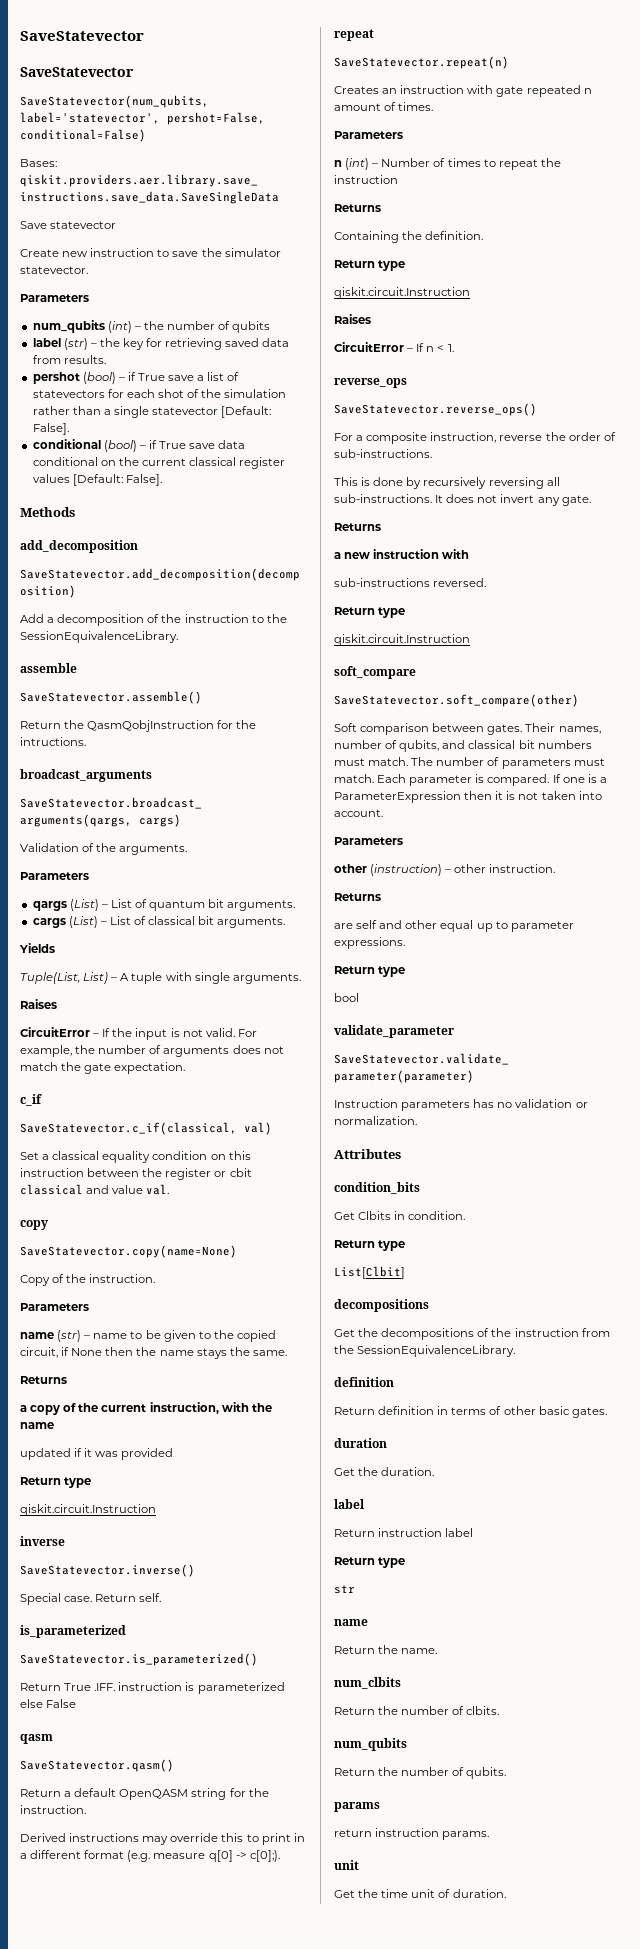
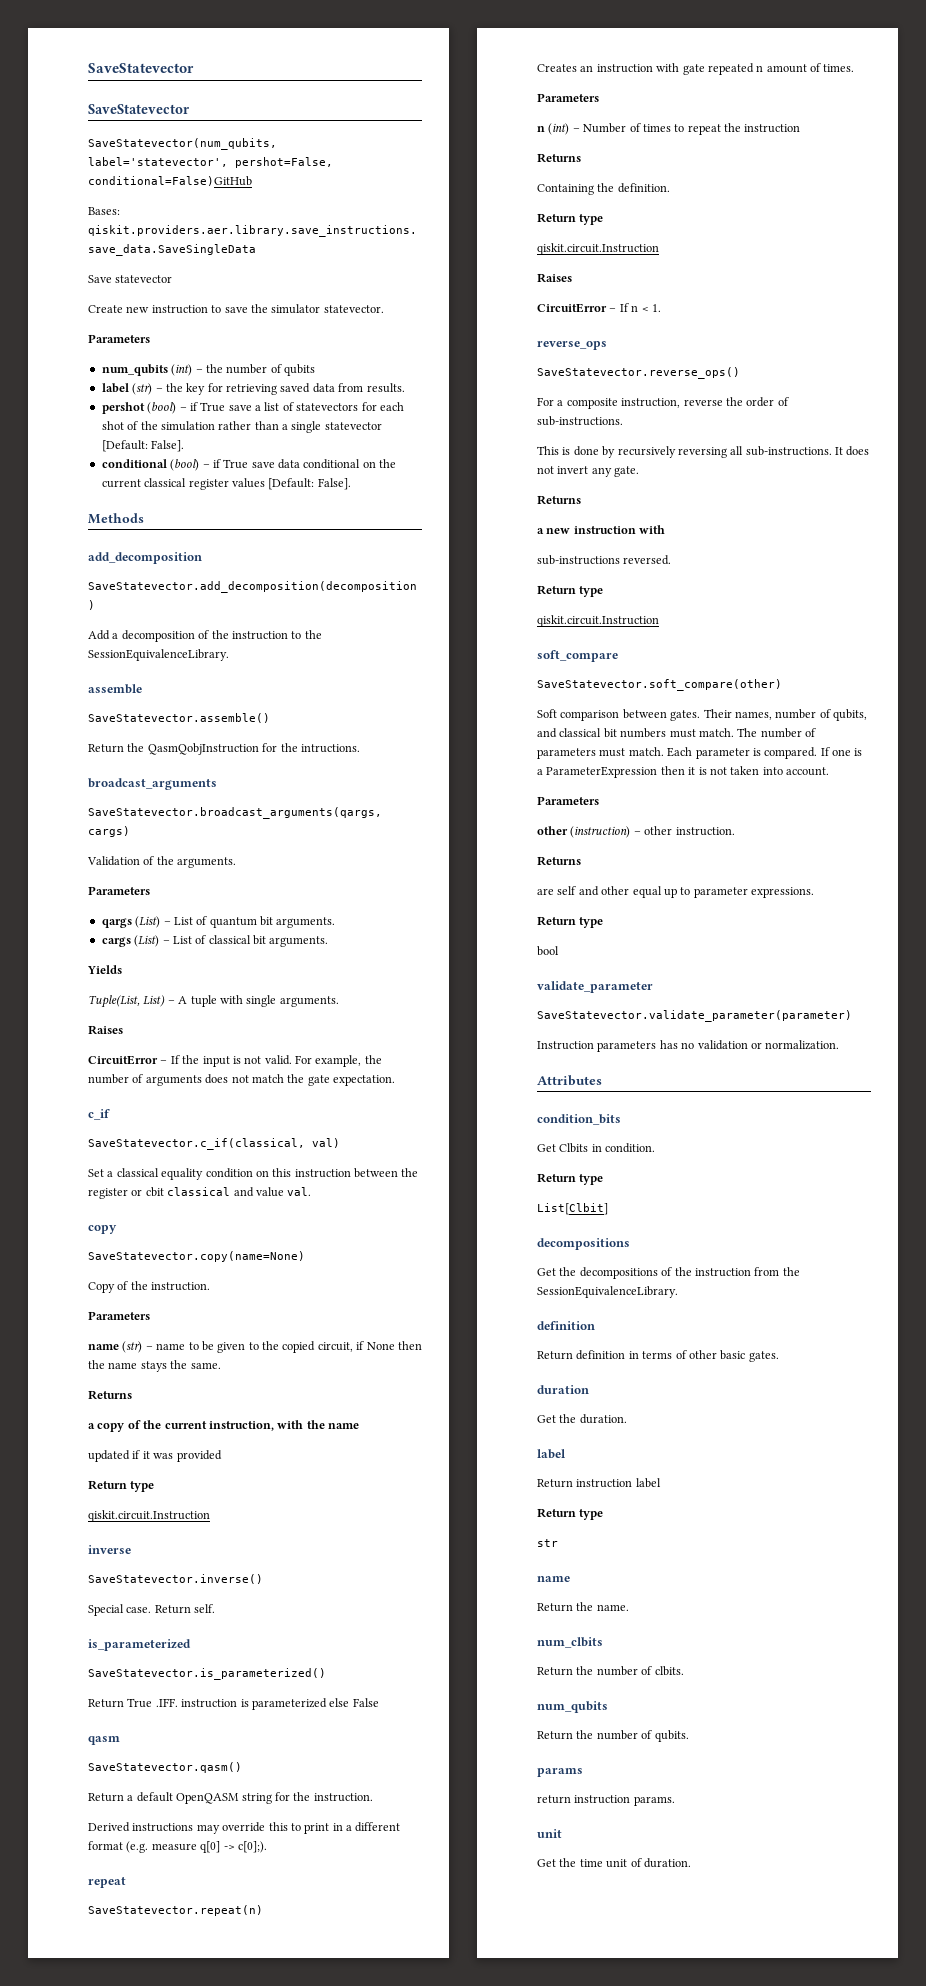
[20,129,146,142] conditional=False) -> [88,176,252,186] conditional=False)GitHub

